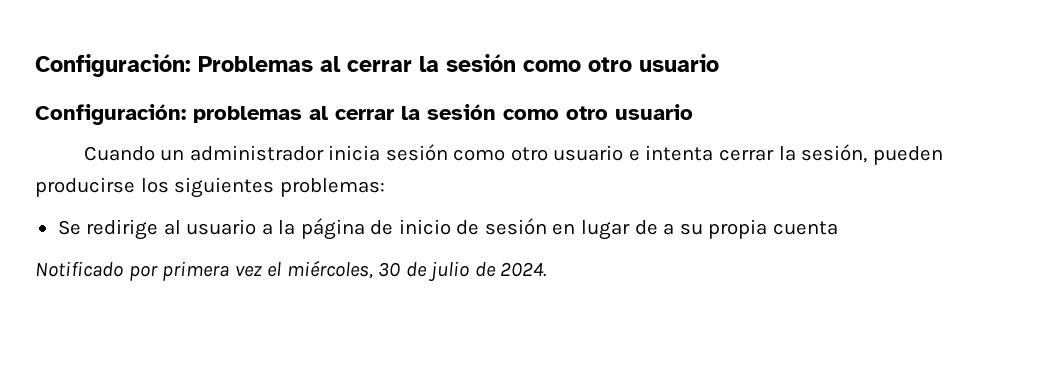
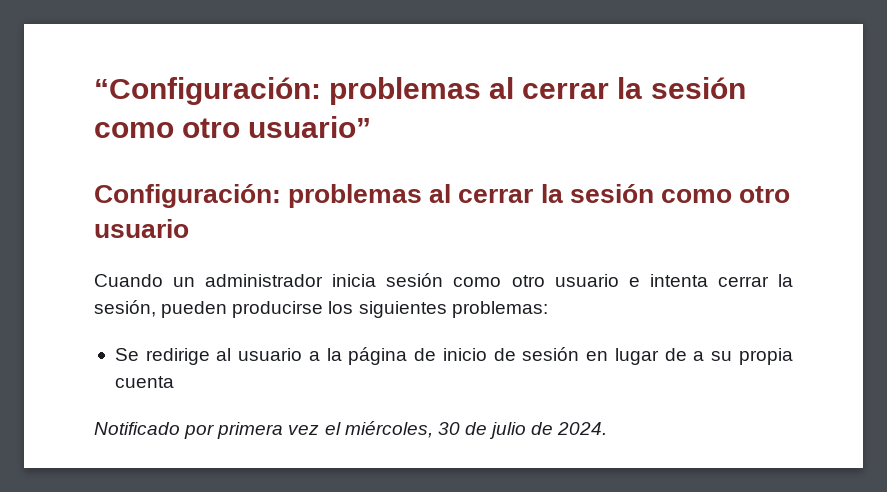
[35,54,719,77] Configuración: Problemas al cerrar la sesión como otro usuario -> [94,77,746,105] [94,116,372,138] “Configuración: problemas al cerrar la sesión como otro usuario”

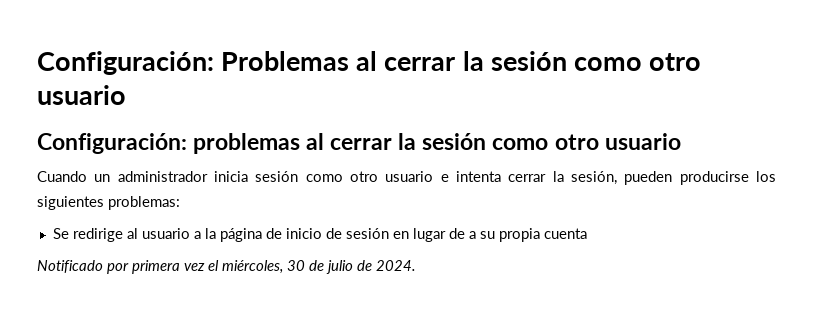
[94,77,746,105] [94,116,372,138] “Configuración: problemas al cerrar la sesión como otro usuario” -> [37,51,702,75] [37,85,126,105] Configuración: Problemas al cerrar la sesión como otro usuario

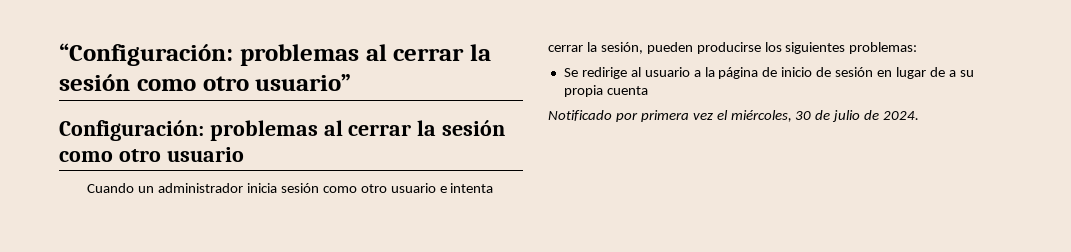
[37,51,702,75] [37,85,126,105] Configuración: Problemas al cerrar la sesión como otro usuario -> [59,43,491,66] [59,74,352,91] “Configuración: problemas al cerrar la sesión como otro usuario”

